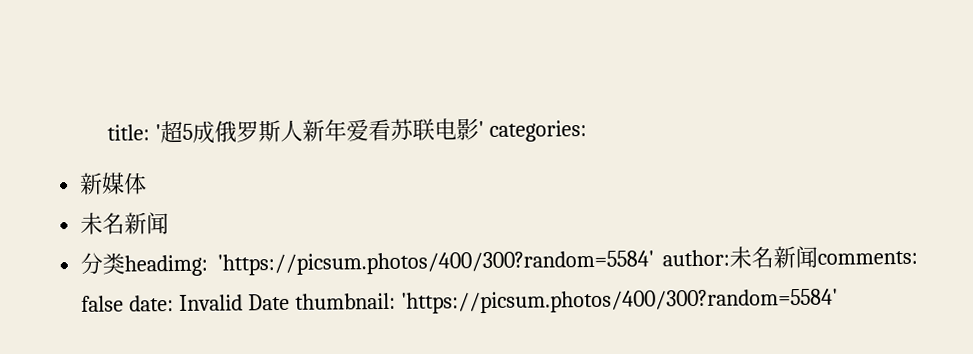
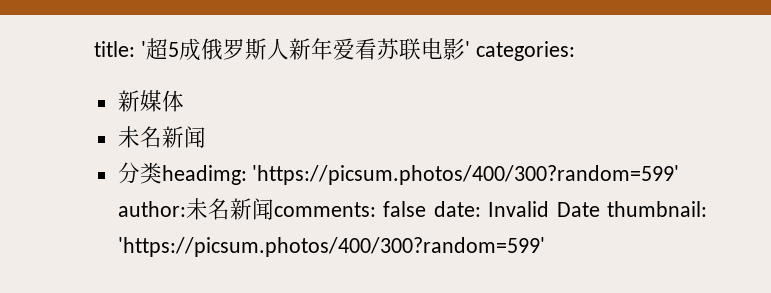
[216,250,654,276] 'https://picsum.photos/400/300?random=5584' -> [252,165,680,185] 'https://picsum.photos/400/300?random=599'
[400,288,838,314] 'https://picsum.photos/400/300?random=5584' -> [117,237,545,257] 'https://picsum.photos/400/300?random=599'

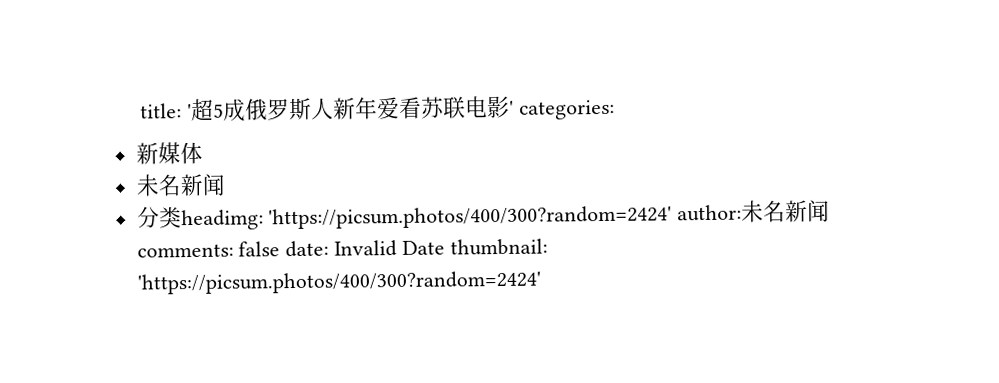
[252,165,680,185] 'https://picsum.photos/400/300?random=599' -> [268,205,673,230] 'https://picsum.photos/400/300?random=2424'
[117,237,545,257] 'https://picsum.photos/400/300?random=599' -> [136,270,541,295] 'https://picsum.photos/400/300?random=2424'

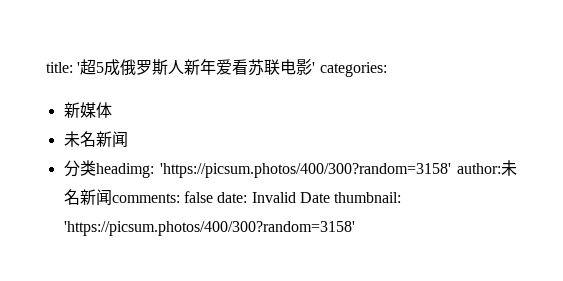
[268,205,673,230] 'https://picsum.photos/400/300?random=2424' -> [159,163,451,178] 'https://picsum.photos/400/300?random=3158'
[136,270,541,295] 'https://picsum.photos/400/300?random=2424' -> [63,221,355,236] 'https://picsum.photos/400/300?random=3158'

